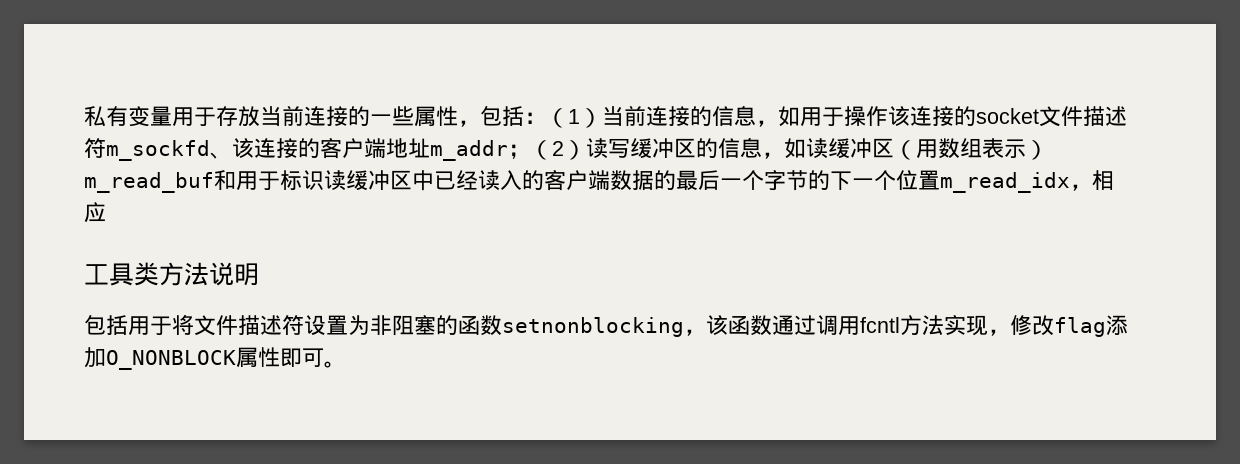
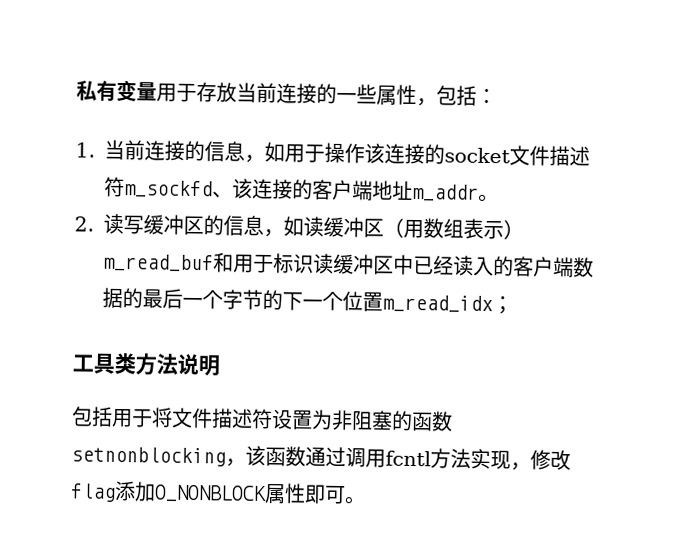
[546,108,602,128] （1） -> [75,142,95,158] // 1.
[508,140,586,160] ；（2） -> [478,193,500,203] [74,216,94,232] 。 // 2.
[1070,170,1114,191] [84,202,106,223] ，相应 -> [492,296,514,315] ；

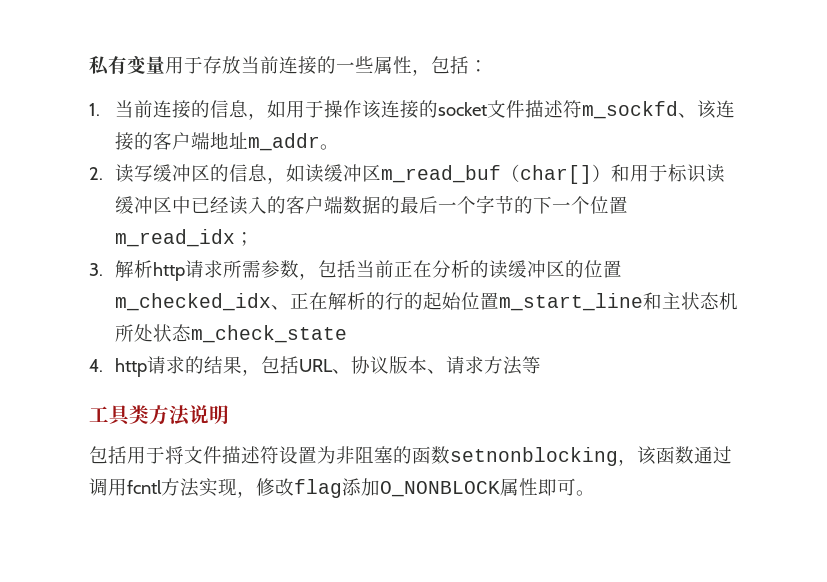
[383,217,525,240] [103,253,215,273] （用数组表示）m_read_buf -> [380,164,611,184] m_read_buf（char[]）
(514, 305) none -> [89,260,622,281] [114,292,738,311] [114,324,347,343] [89,356,541,377] // 3.解析http请求所需参数，包括当前正在分析的读缓冲区的位置m_checked_idx、正在解析的行的起始位置m_start_line和主状态机所处状态m_check_state // 4. http请求的结果，包括URL、协议版本、请求方法等

